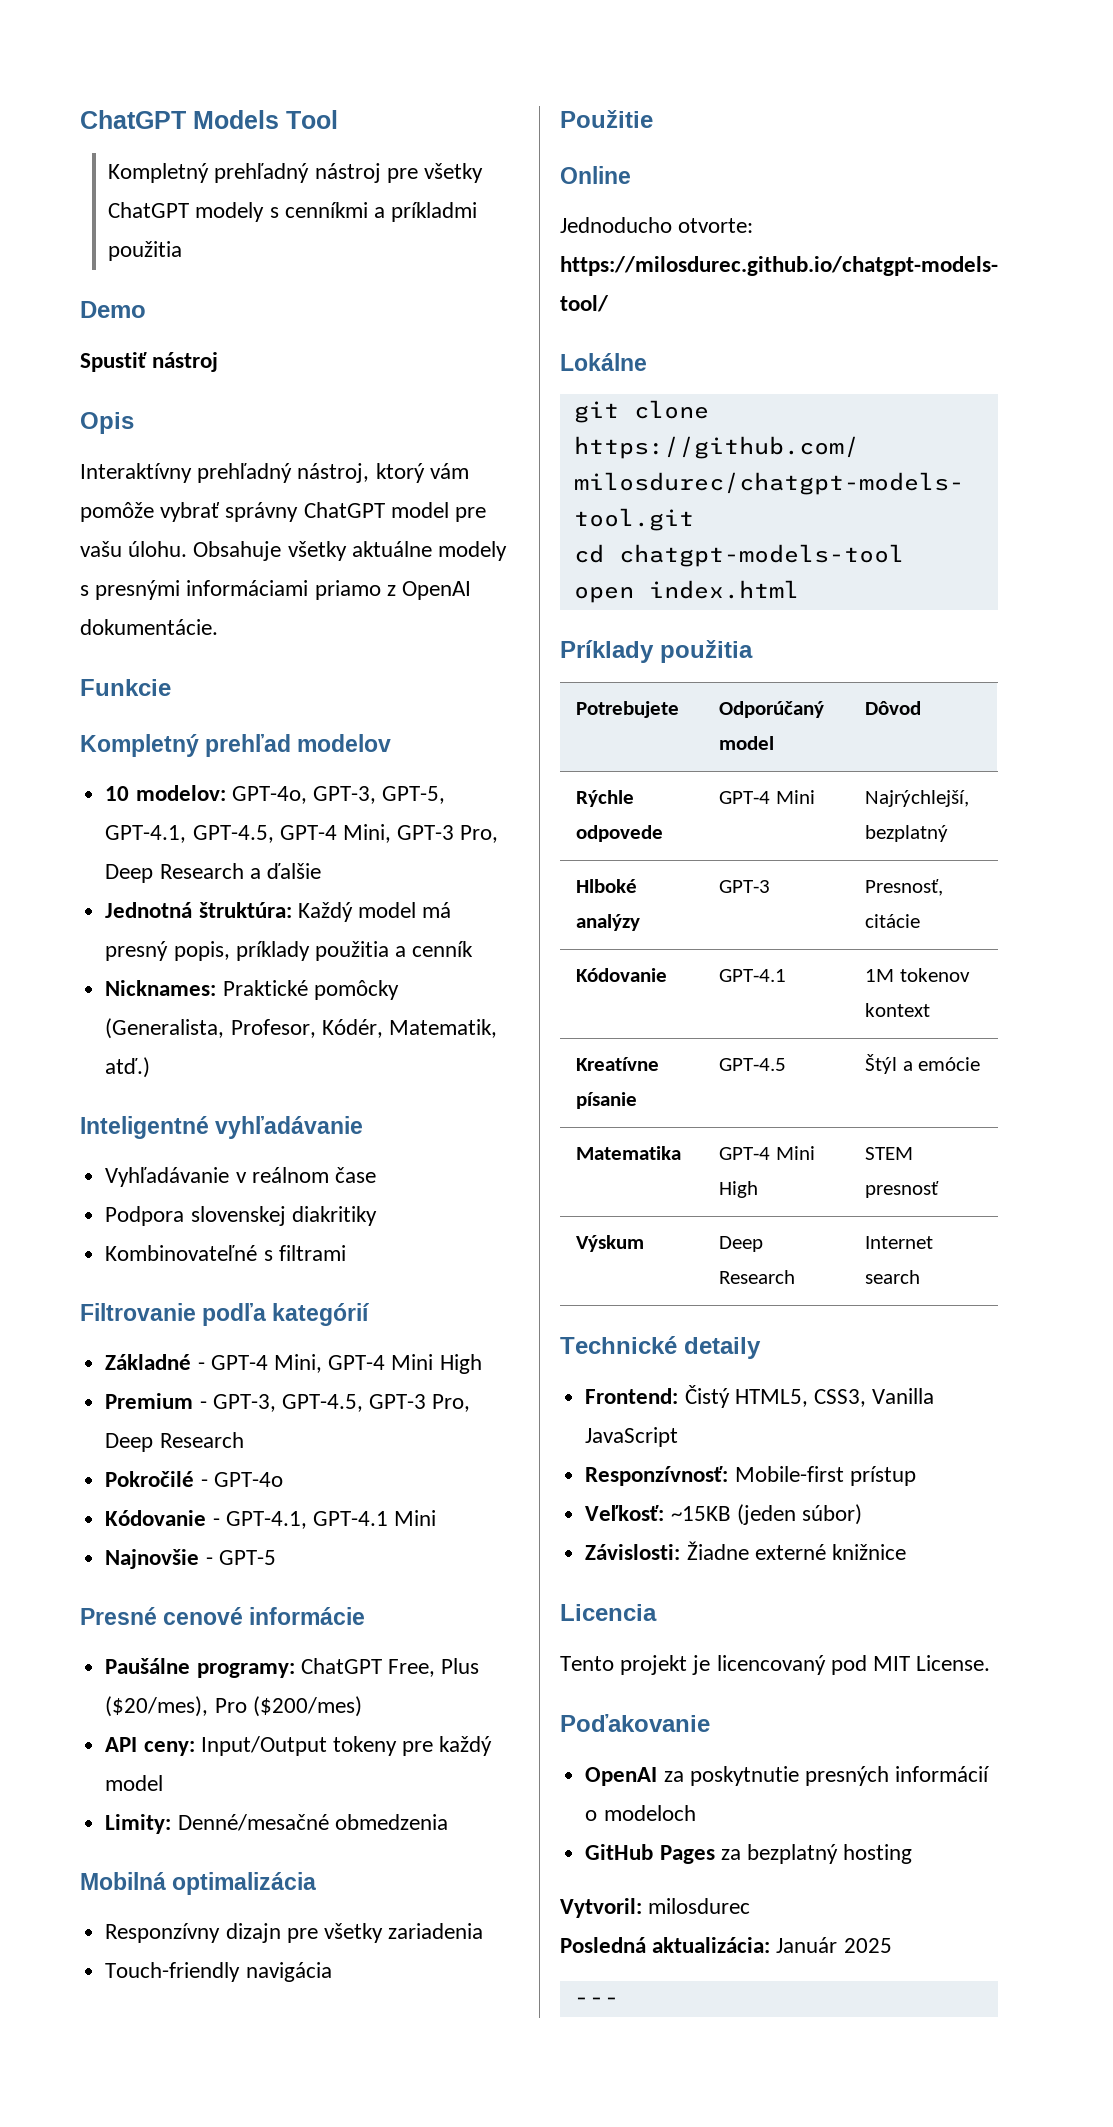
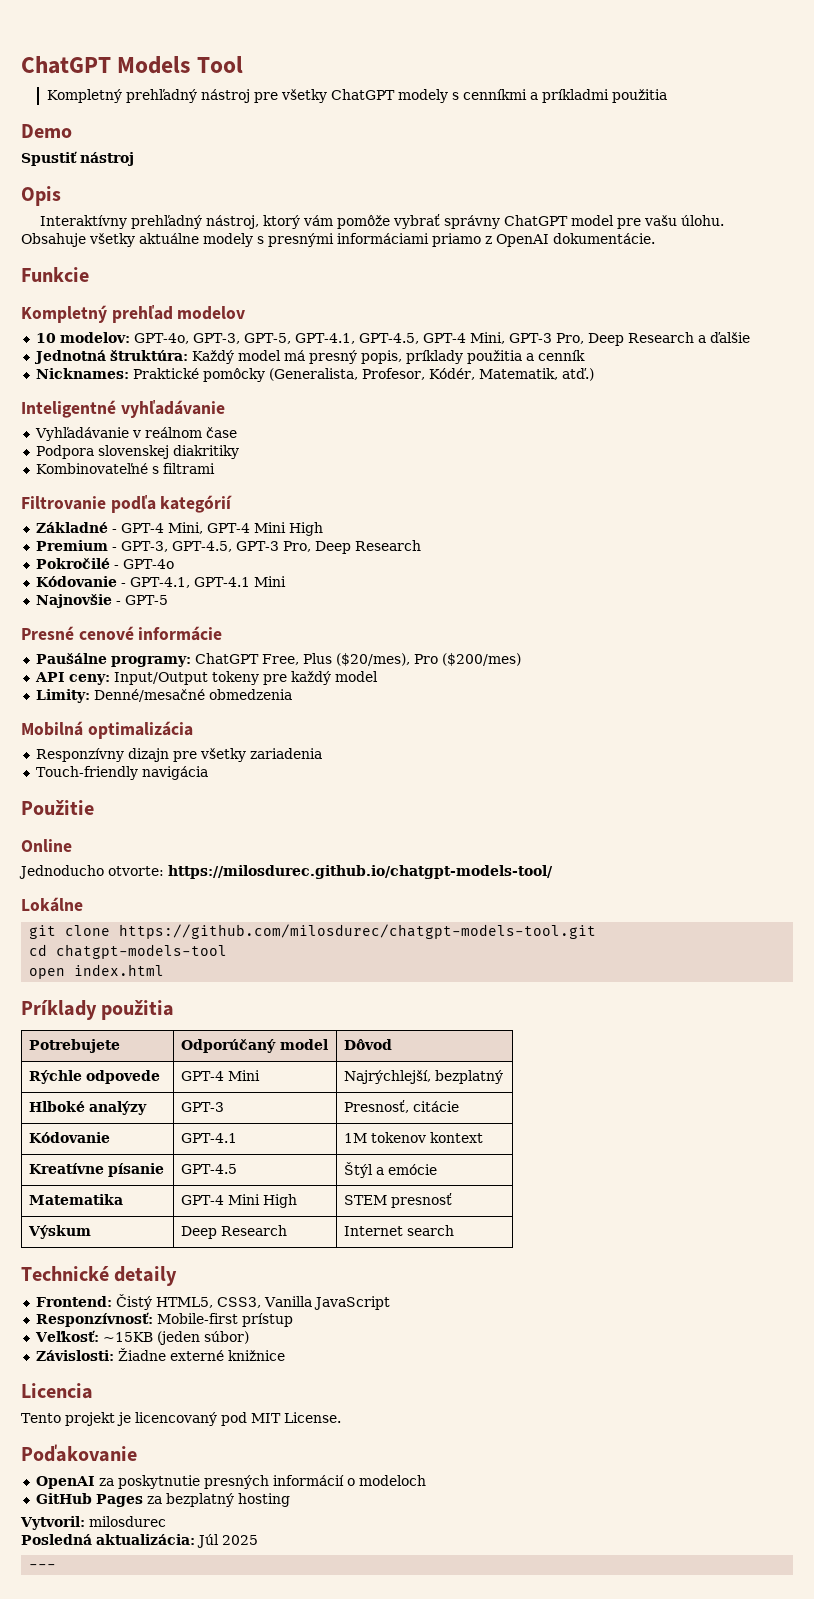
[776,1937,838,1953] Január -> [197,1534,219,1548] Júl

